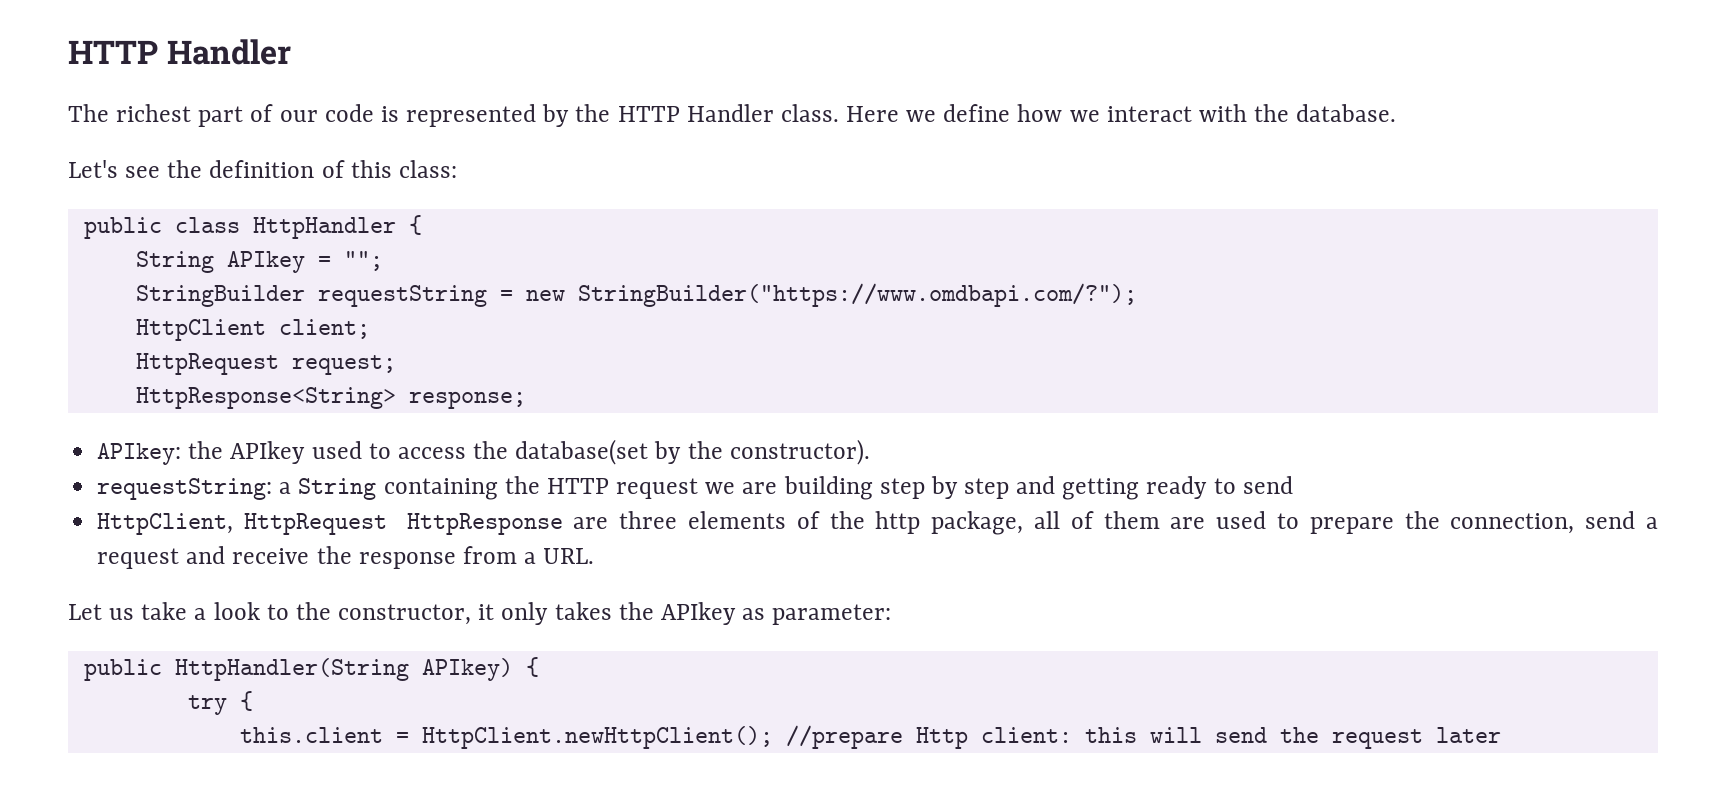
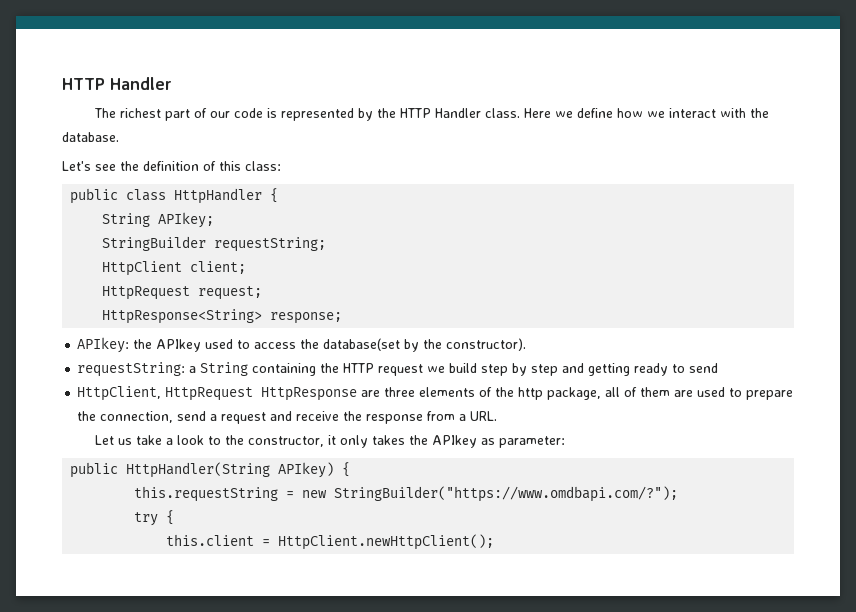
[226,251,383,273] [135,283,1137,307] APIkey = ""; // StringBuilder requestString = new StringBuilder("https://www.omdbapi.com/?"); -> [158,212,215,228] [102,236,327,252] APIkey; // StringBuilder requestString;
[742,476,873,500] are building -> [449,363,478,373] build
(539, 667) none -> [134,486,679,502] // this.requestString = new StringBuilder("https://www.omdbapi.com/?");
[785,725,1501,749] //prepare Http client: this will send the request later -> (495, 542) none

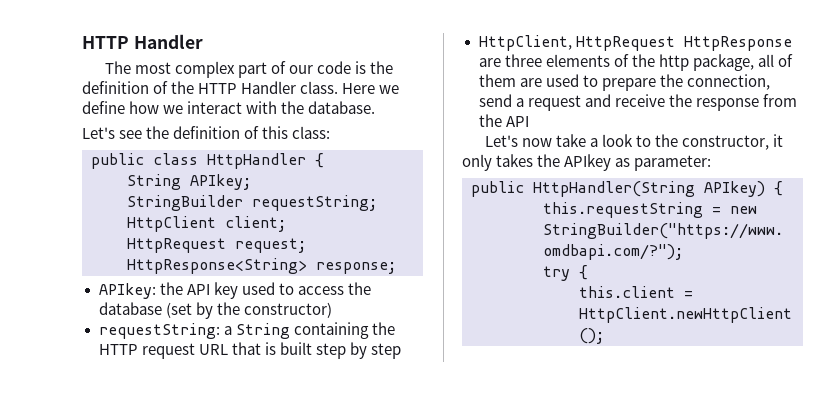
[119,108,161,118] richest -> [134,61,235,78] most complex
[280,108,373,121] represented by -> [370,61,394,74] [82,81,169,94] the definition of
[156,339,202,352] APIkey -> [186,282,238,299] API key
[323,338,527,352] database(set by the constructor). -> [98,302,332,319] database (set by the constructor)
[427,363,478,373] we build -> [198,342,312,355] URL that is built
[562,363,719,376] and getting ready to send -> (401, 351) none
[459,411,498,421] [94,435,132,445] a URL. // Let us -> [478,114,529,127] [484,135,552,147] the API // Let's now

